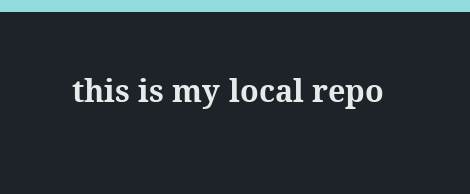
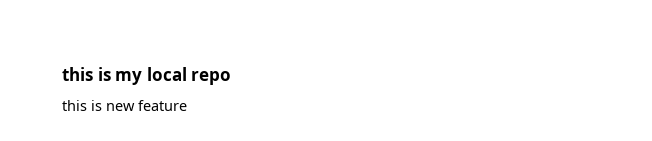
(384, 97) none -> [62,100,187,111] // this is new feature

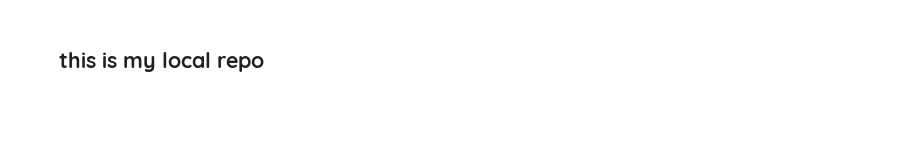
[62,100,187,111] // this is new feature -> (264, 64) none

